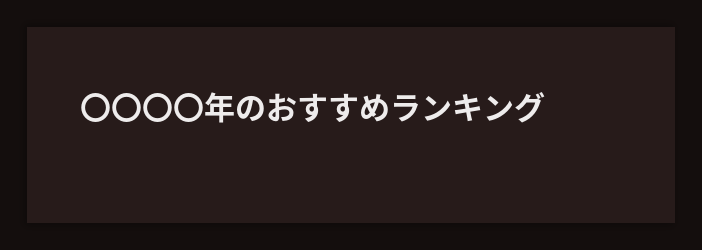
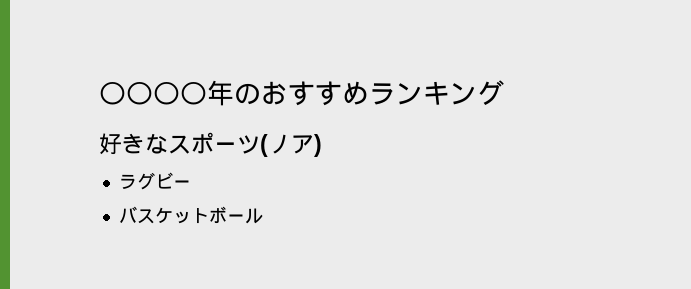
(545, 107) none -> [99,132,322,157] [118,172,191,190] [118,206,263,224] // 好きなスポーツ(ノア) // ラグビー // バスケットボール

